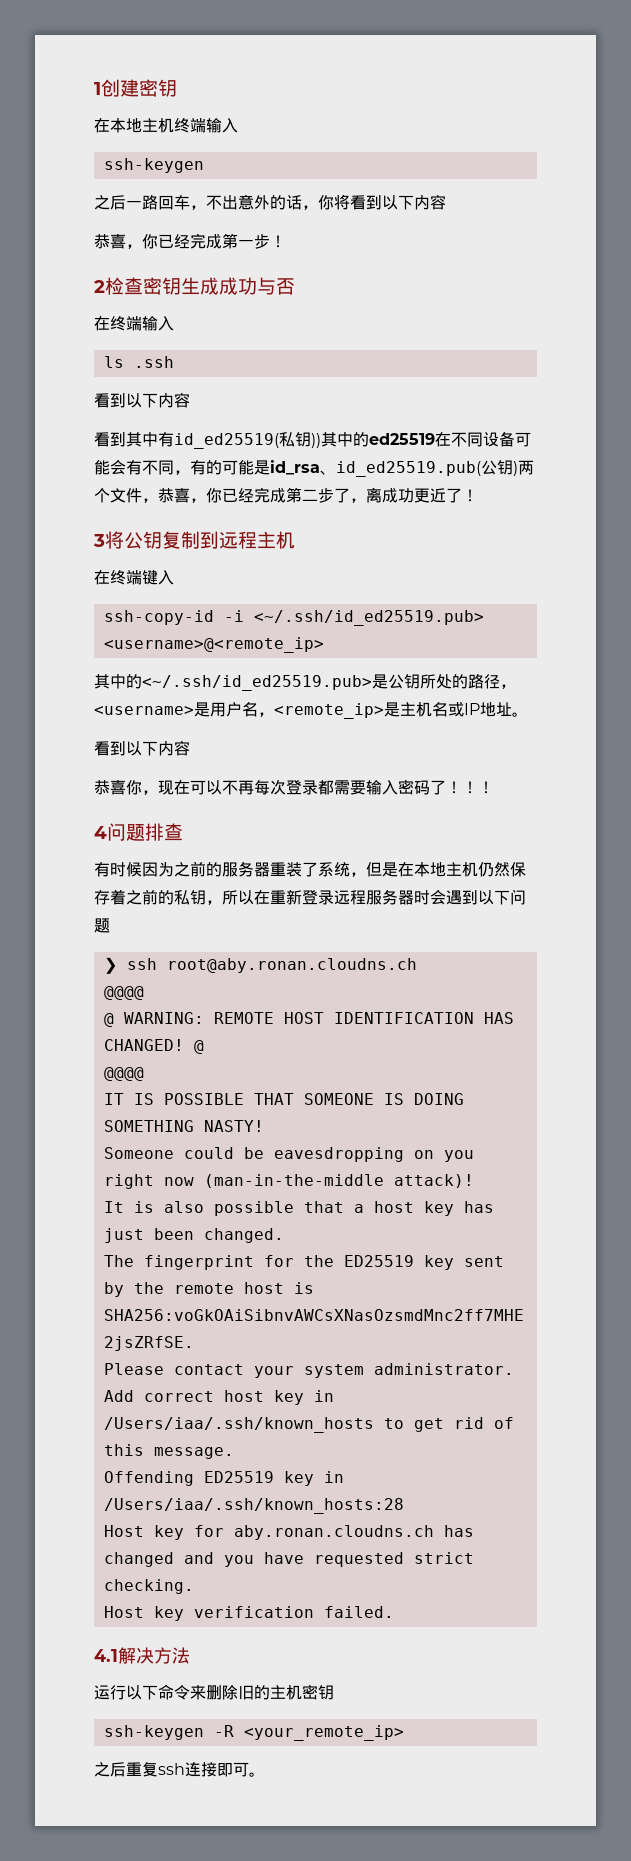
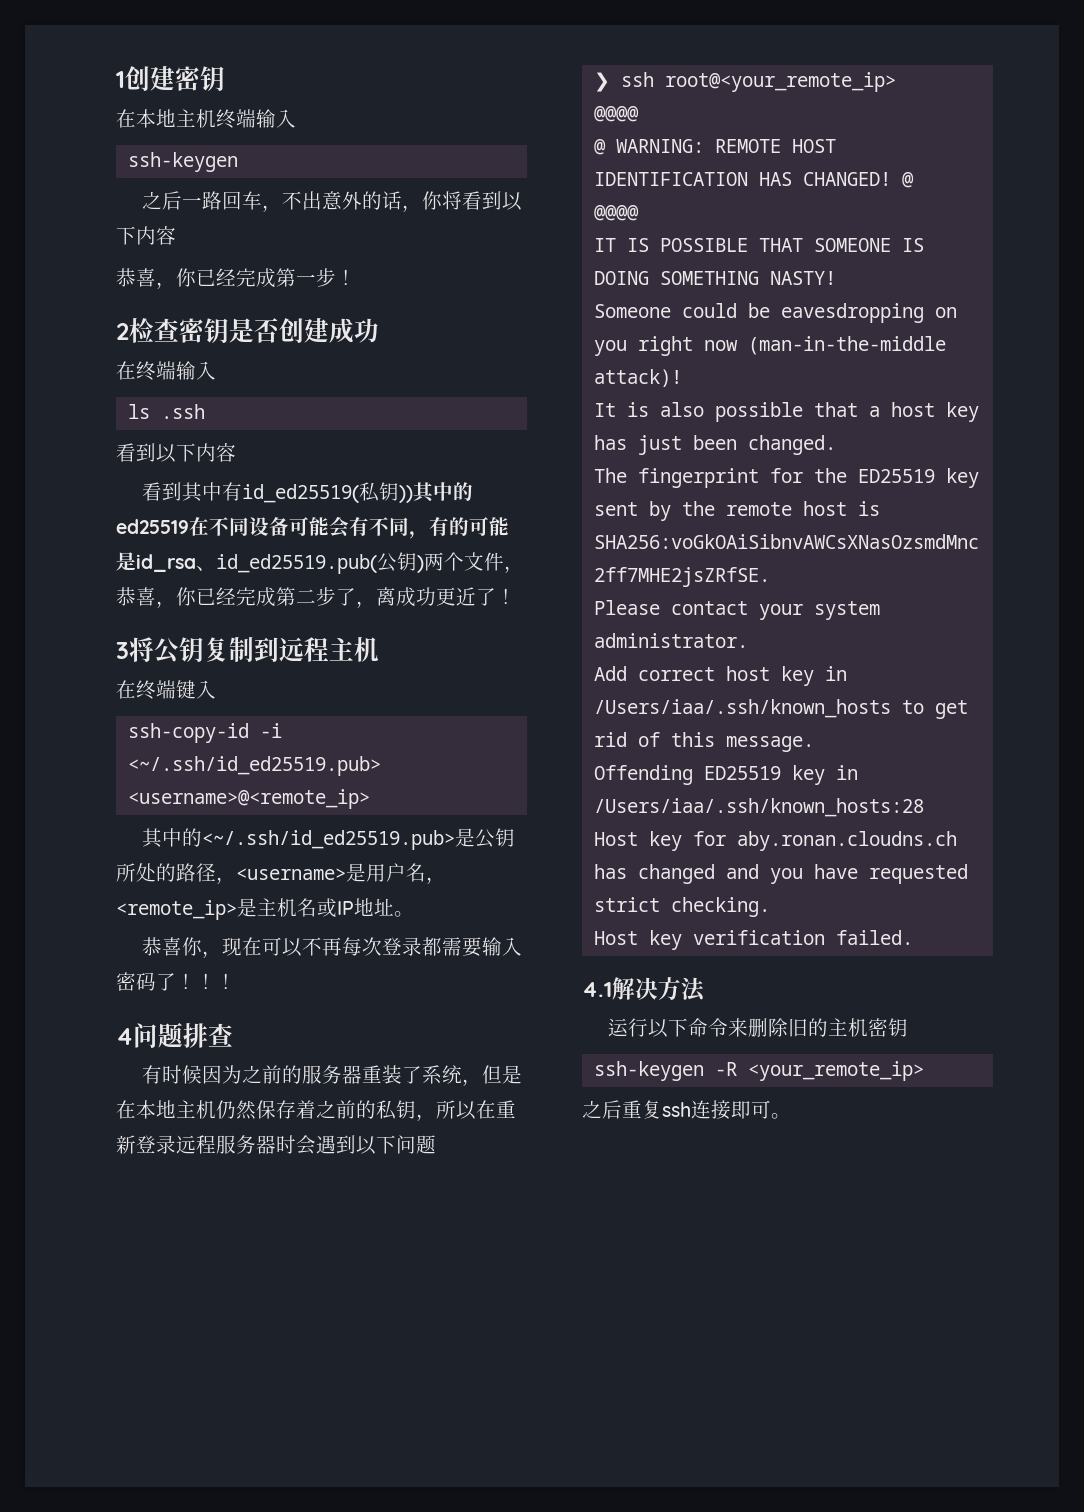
[181,277,295,295] 生成成功与否 -> [229,318,379,343] 是否创建成功
[94,740,190,756] // 看到以下内容 -> (414, 914) none
[166,958,417,973] root@aby.ronan.cloudns.ch -> [664,72,896,92] root@<your_remote_ip>

